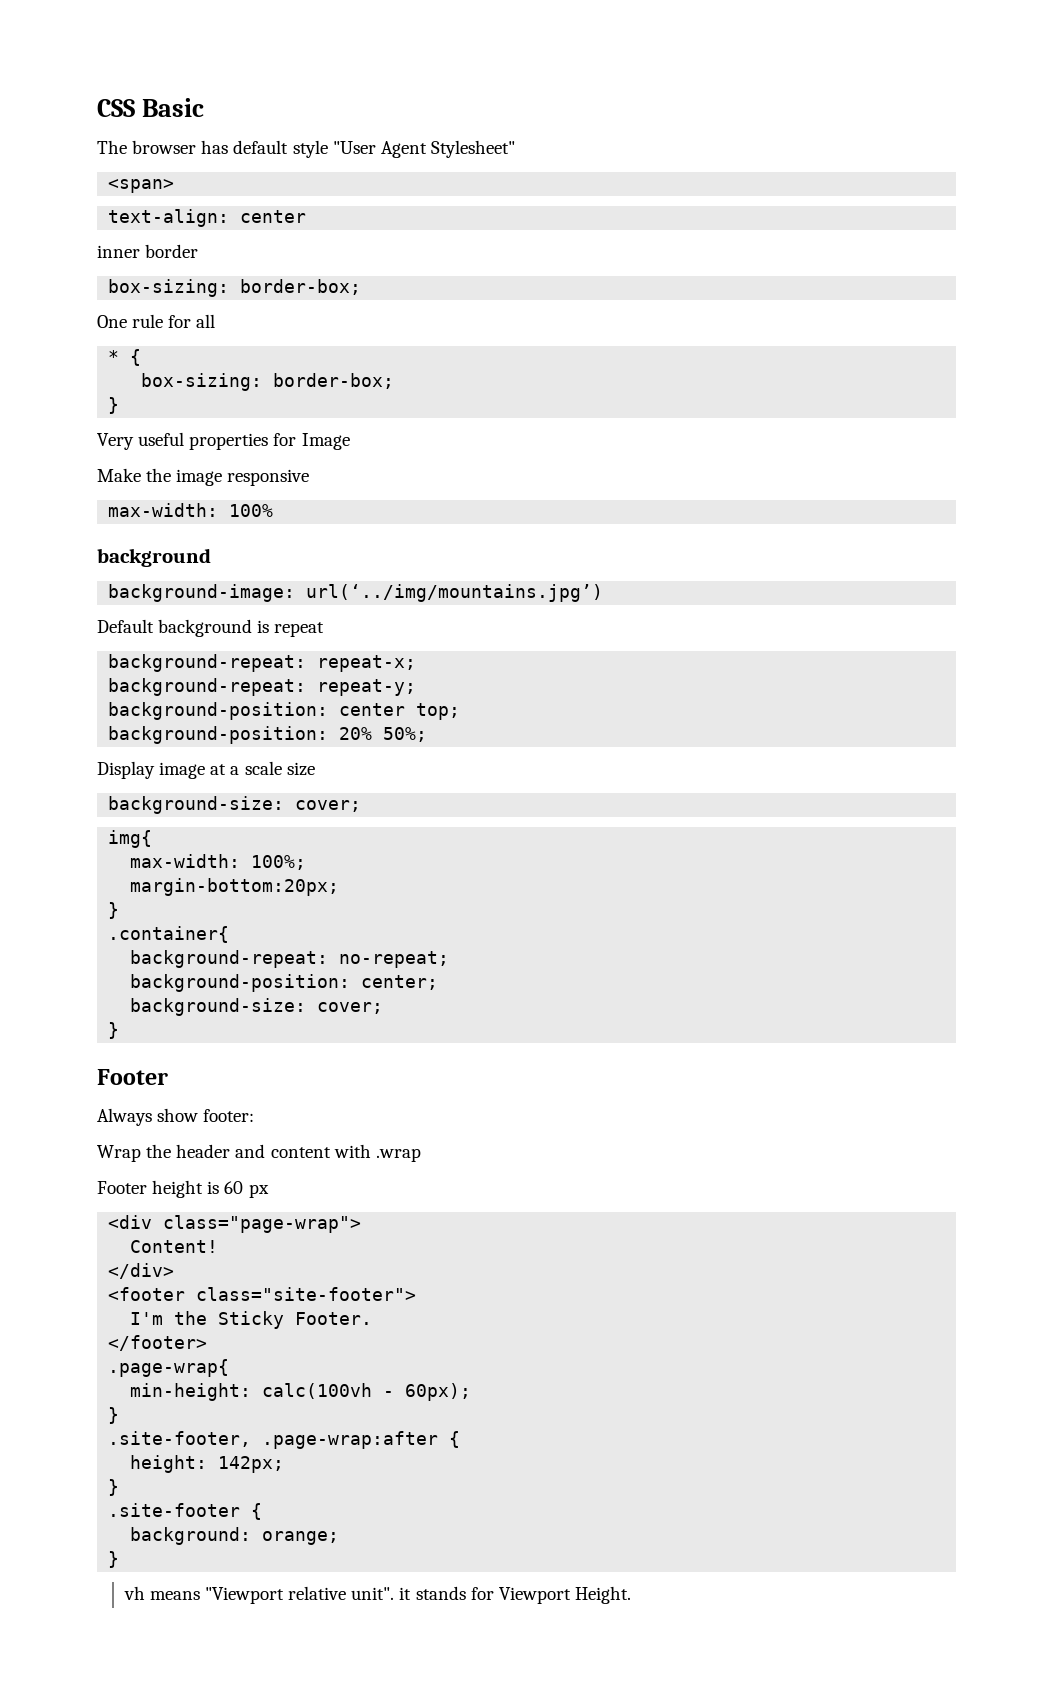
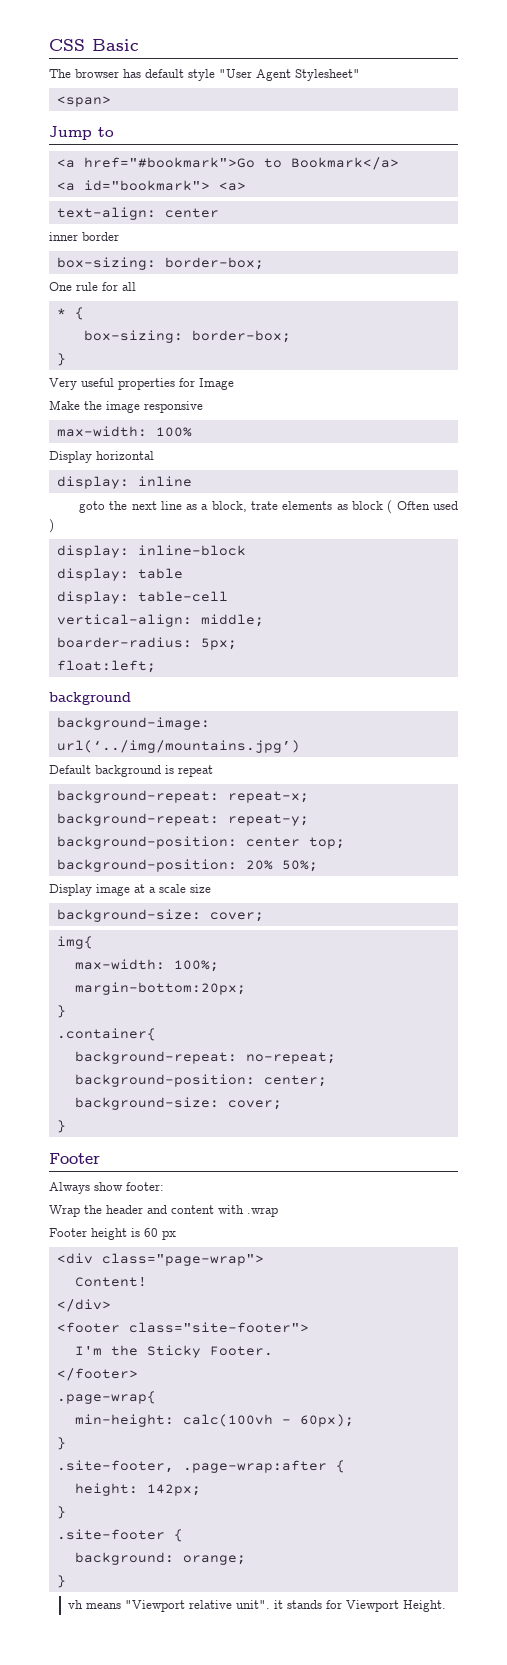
(175, 186) none -> [49,126,114,140] [56,157,399,170] [56,180,246,191] // Jump to // <a href="#bookmark">Go to Bookmark</a> // <a id="bookmark"> <a>
(274, 510) none -> [49,451,154,463] [56,476,192,489] [78,500,459,514] [49,519,54,533] [56,545,246,558] [56,568,183,581] [56,591,228,604] [56,614,264,627] [56,637,237,650] [56,660,156,673] // Display horizontal // display: inline // goto the next line as a block, trate elements as block ( Often used ) // display: inline-block // display: table // display: table-cell // vertical-align: middle; // boarder-radius: 5px; // float:left;

